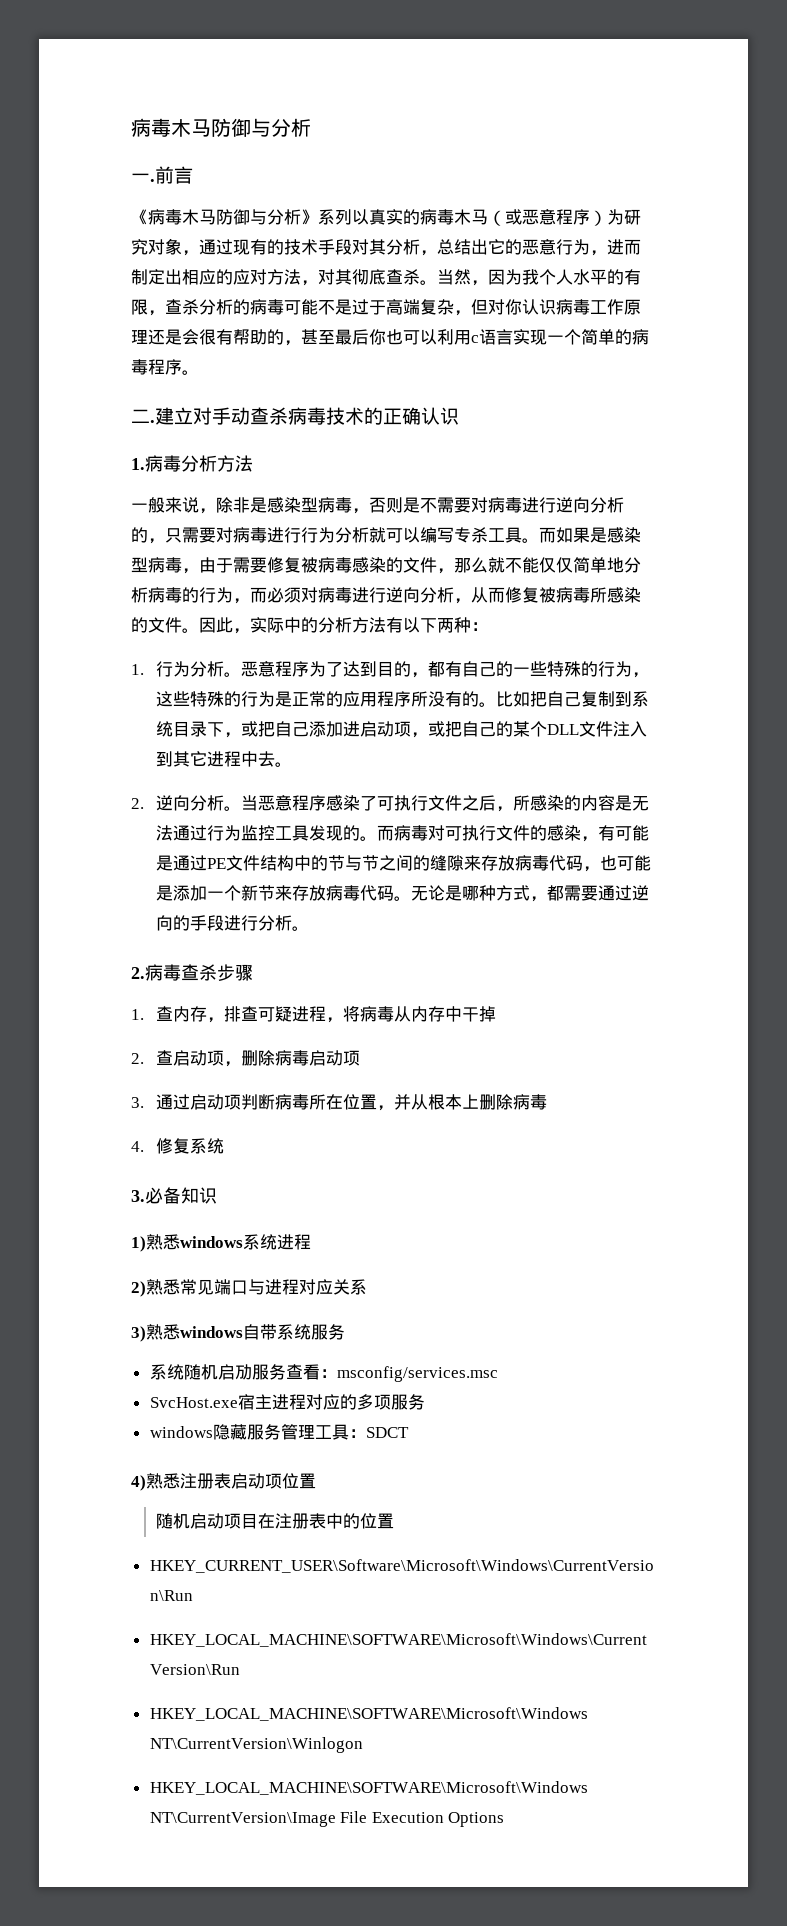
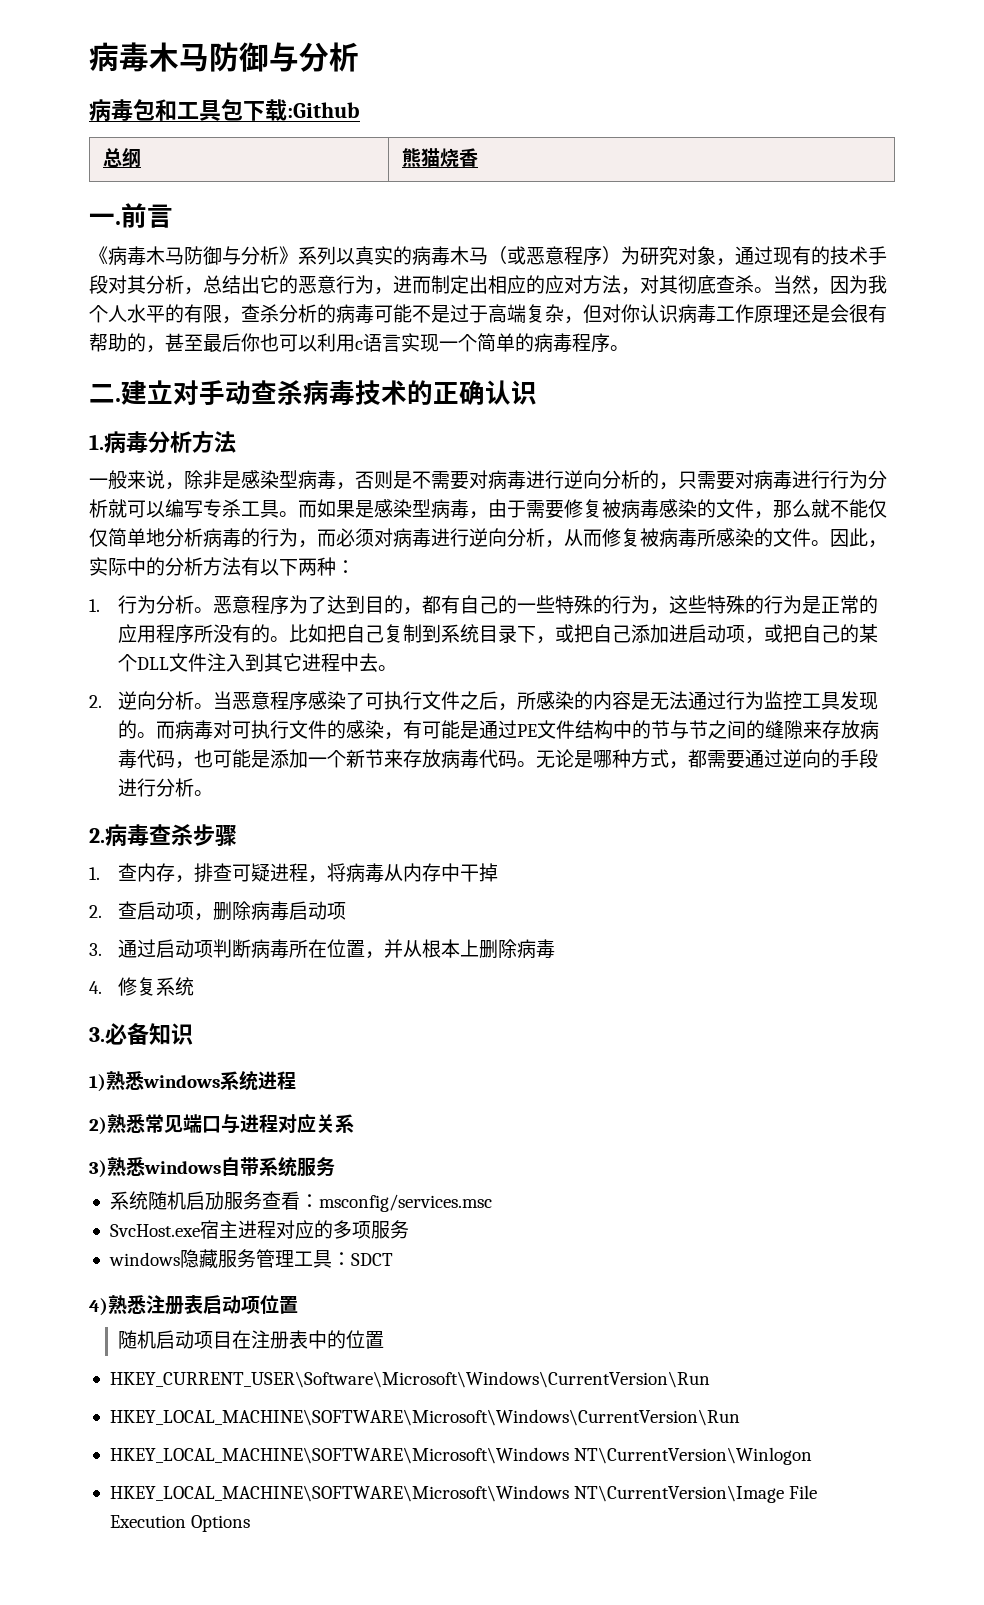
[131,118,311,137] 病毒木马防御与分析 -> [89,42,359,72] [89,99,360,122] [103,147,142,168] [402,148,479,168] 病毒木马防御与分析 // 病毒包和工具包下载:Github // 总纲 | 熊猫烧香

